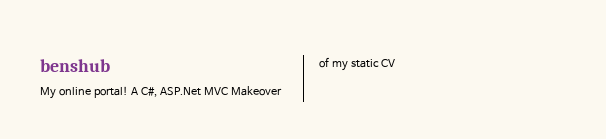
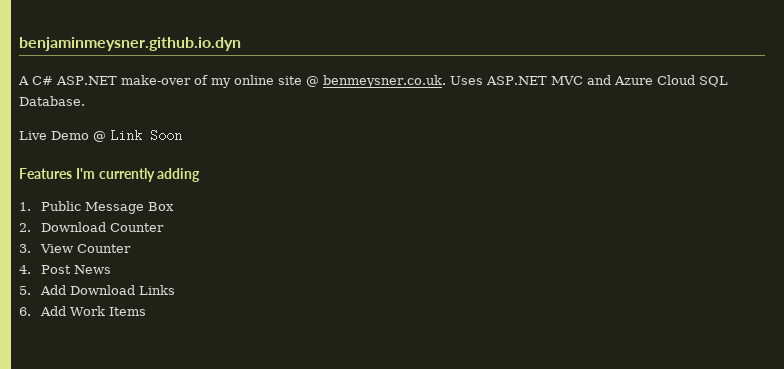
[40,59,110,72] [40,86,282,99] [319,57,395,71] benshub // My online portal! A C#, ASP.Net MVC Makeover of my static CV -> [19,37,241,51] [18,75,728,88] [19,96,85,106] [19,129,182,142] [19,168,201,182] [19,201,175,214] [19,222,165,232] [19,244,132,253] [19,265,112,274] [19,285,176,295] [19,306,147,316] benjaminmeysner.github.io.dyn // A C# ASP.NET make-over of my online site @ benmeysner.co.uk. Uses ASP.NET MVC and Azure Cloud SQL Database. // Live Demo @ Link Soon // Features I'm currently adding // 1. Public Message Box // 2. Download Counter // 3. View Counter // 4. Post News // 5. Add Download Links // 6. Add Work Items

